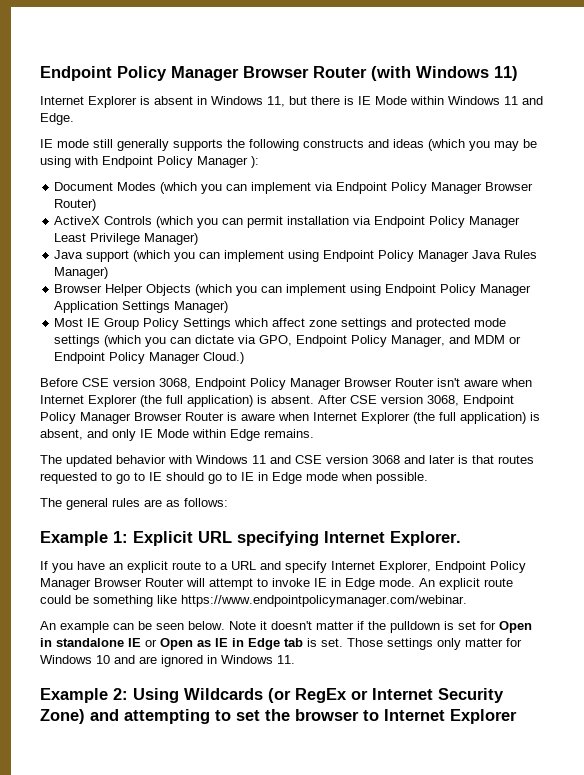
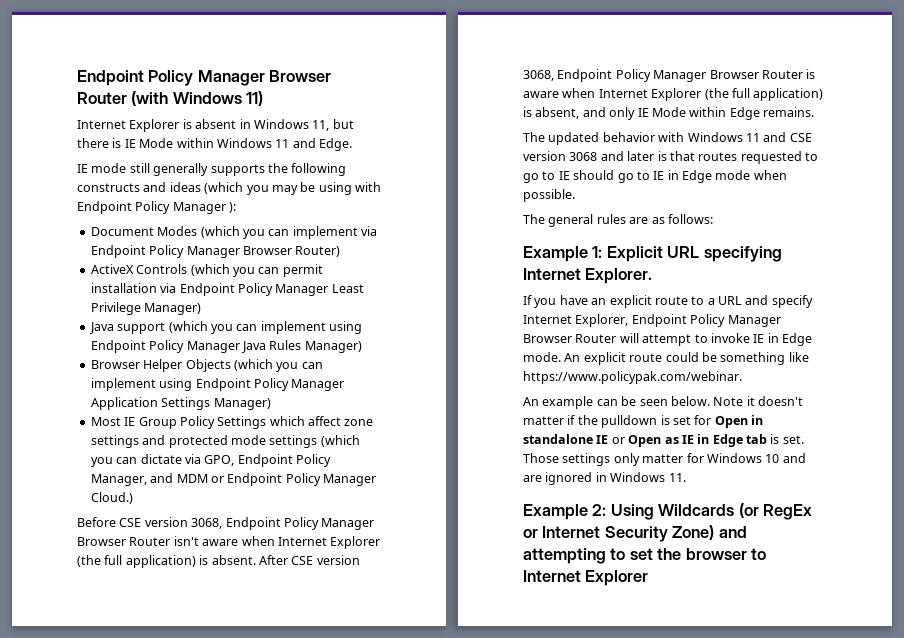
[181,595,467,607] https://www.endpointpolicymanager.com/webinar. -> [523,371,742,384] https://www.policypak.com/webinar.

